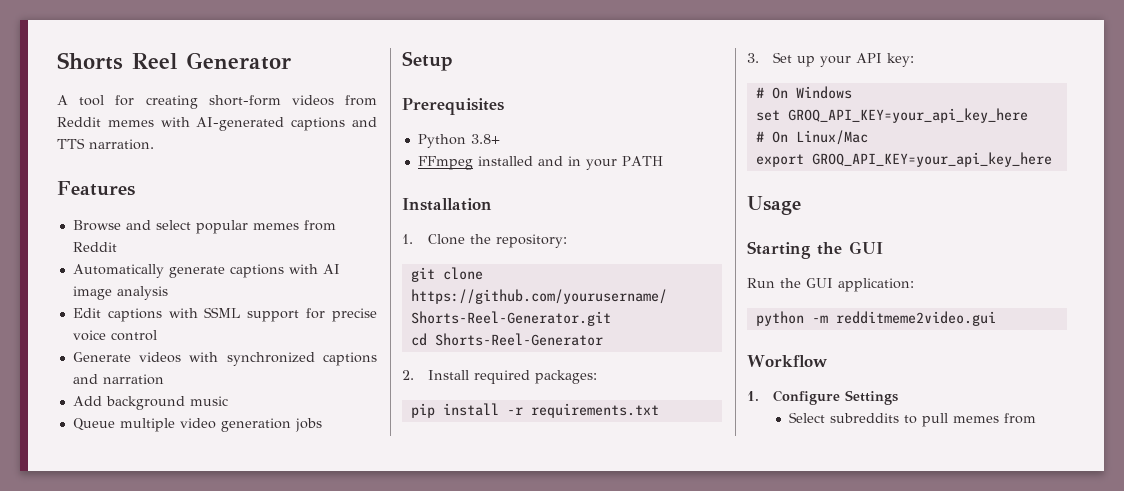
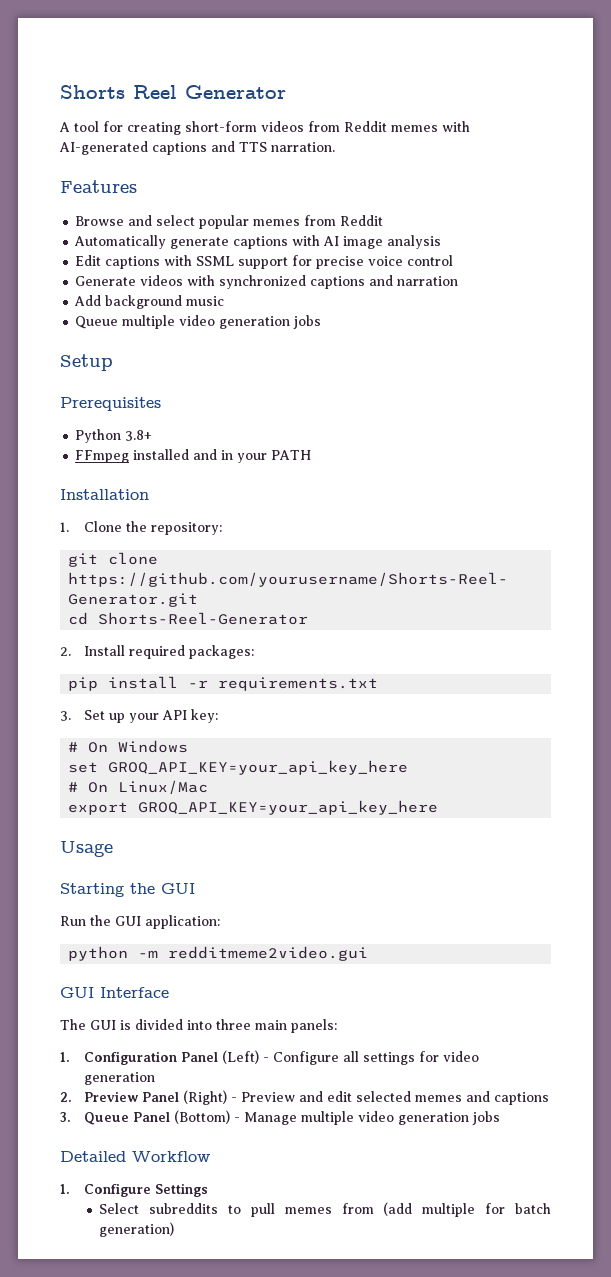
(996, 318) none -> [60,987,169,998] [60,1019,337,1033] [60,1050,479,1065] [83,1072,155,1085] [60,1090,549,1105] [60,1110,500,1125] [60,1151,126,1162] GUI Interface // The GUI is divided into three main panels: // 1. Configuration Panel (Left) - Configure all settings for video generation // 2. Preview Panel (Right) - Preview and edit selected memes and captions // 3. Queue Panel (Bottom) - Manage multiple video generation jobs // Detailed
(1036, 418) none -> [383,1202,551,1217] [99,1222,175,1237] (add multiple for batch generation)

